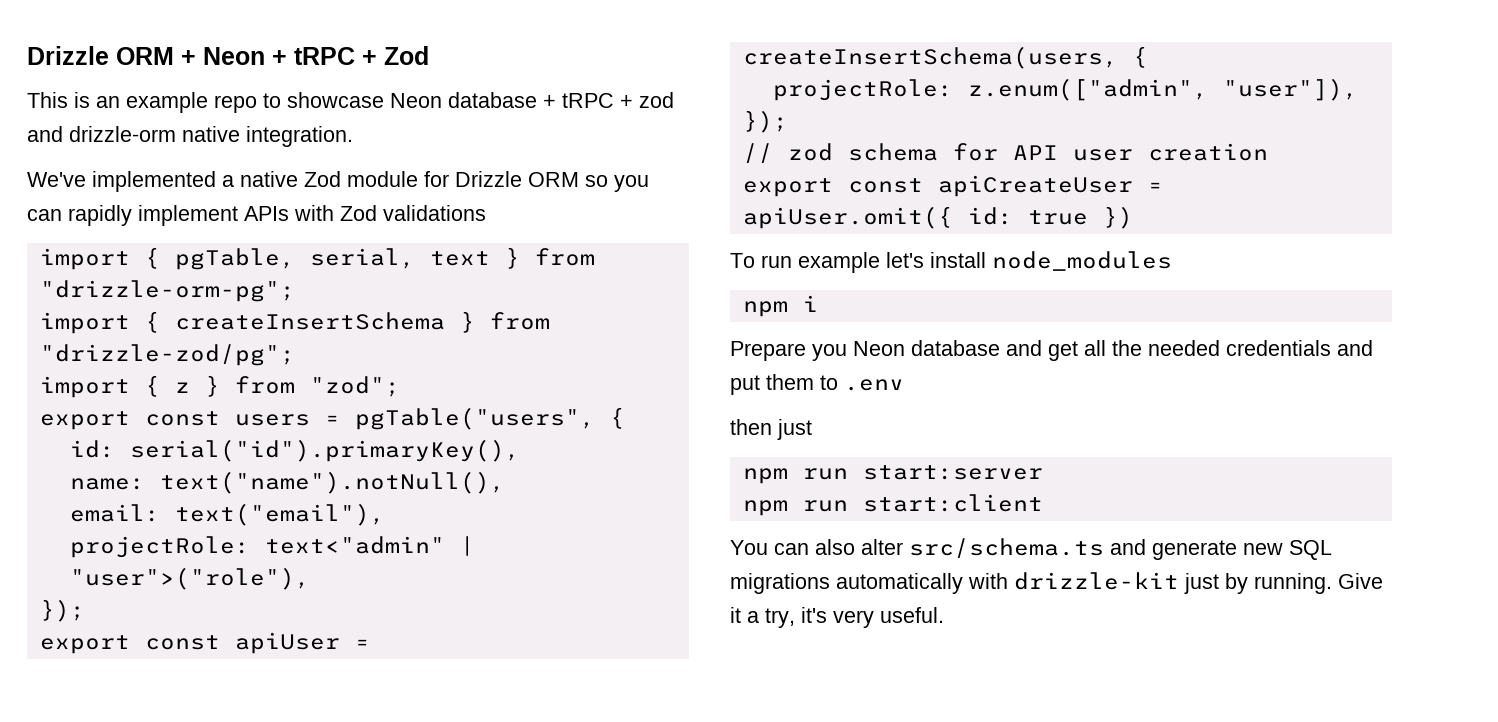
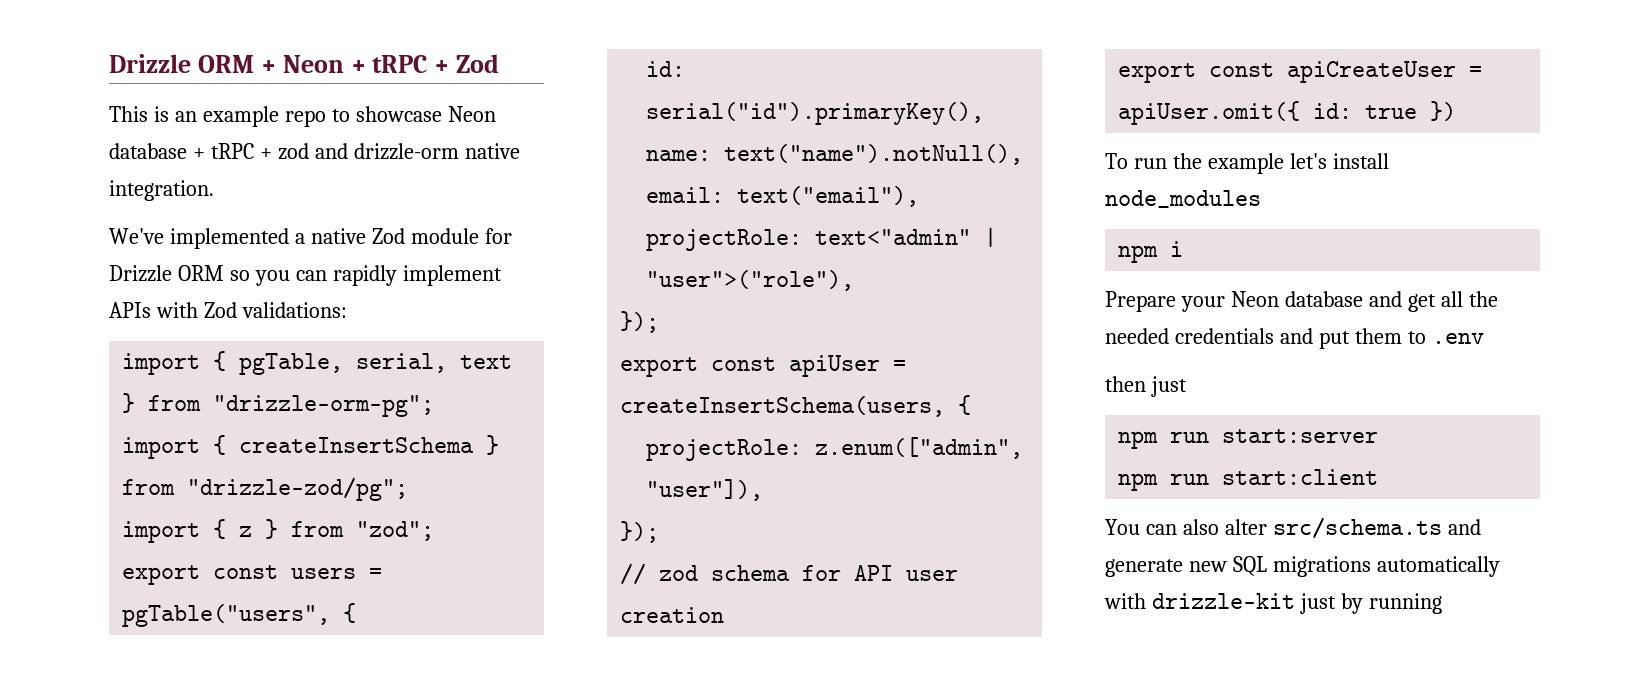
[383,205,486,221] validations -> [241,302,347,318] validations:
(792, 261) none -> [1172,153,1202,169] the
[812,344,847,361] you -> [1180,296,1225,312] your
[1254,573,1383,594] [730,607,944,628] running. Give it a try, it's very useful. -> [1368,593,1442,614] running

